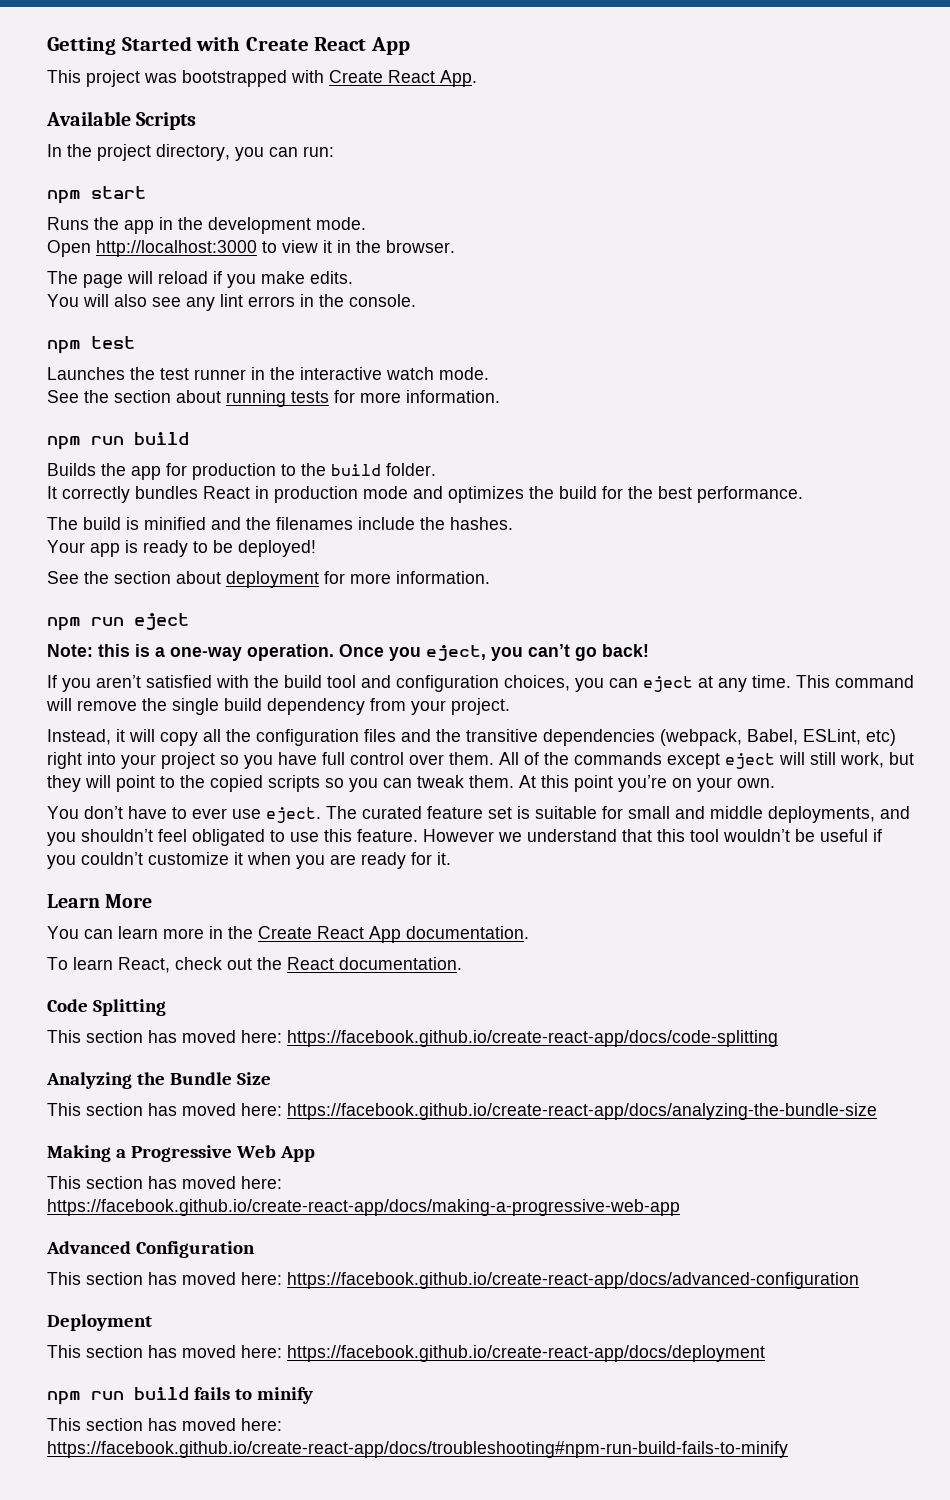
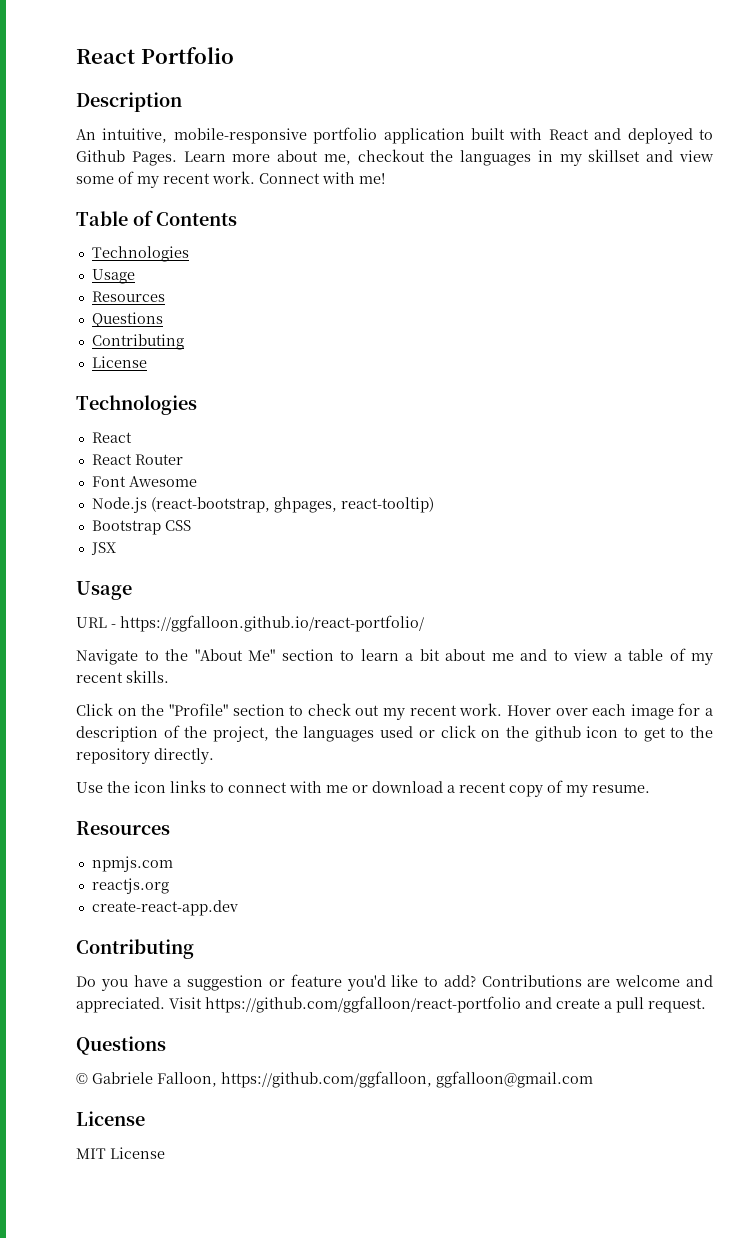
[47,36,410,55] [47,70,477,87] [46,111,197,130] [47,144,334,161] [47,186,146,204] [47,217,366,234] [47,240,455,257] [47,271,353,288] [47,294,416,311] [47,336,135,354] [47,367,489,380] [47,390,500,407] [47,432,189,450] [47,463,436,480] [47,486,803,503] [47,517,513,530] [47,540,316,557] [47,571,490,588] [47,613,189,631] [47,644,649,661] [47,675,914,692] [46,698,510,715] [47,729,896,746] [47,752,914,769] [47,775,775,792] [47,806,910,823] [47,829,882,846] [47,852,451,869] [47,894,153,908] [47,926,529,943] [47,957,462,973] [47,999,166,1016] [47,1030,778,1047] [46,1072,271,1089] [47,1103,877,1120] [47,1145,315,1162] [47,1176,282,1189] [47,1199,680,1216] [46,1241,255,1258] [47,1272,859,1289] [47,1314,152,1331] [47,1345,765,1362] [47,1387,313,1405] [47,1418,282,1431] [47,1441,788,1458] Getting Started with Create React App // This project was bootstrapped with Create React App. // Available Scripts // In the project directory, you can run: // npm start // Runs the app in the development mode. // Open http://localhost:3000 to view it in the browser. // The page will reload if you make edits. // You will also see any lint errors in the console. // npm test // Launches the test runner in the interactive watch mode. // See the section about running tests for more information. // npm run build // Builds the app for production to the build folder. // It correctly bundles React in production mode and optimizes the build for the best performance. // The build is minified and the filenames include the hashes. // Your app is ready to be deployed! // See the section about deployment for more information. // npm run eject // Note: this is a one-way operation. Once you eject, you can’t go back! // If you aren’t satisfied with the build tool and configuration choices, you can eject at any time. This command will remove the single build dependency from your project. // Instead, it will copy all the configuration files and the transitive dependencies (webpack, Babel, ESLint, etc) right into your project so you have full control over them. All of the commands except eject will still work, but they will point to the copied scripts so you can tweak them. At this point you’re on your own. // You don’t have to ever use eject. The curated feature set is suitable for small and middle deployments, and you shouldn’t feel obligated to use this feature. However we understand that this tool wouldn’t be useful if you couldn’t customize it when you are ready for it. // Learn More // You can learn more in the Create React App documentation. // To learn React, check out the React documentation. // Code Splitting // This section has moved here: https://facebook.github.io/create-react-app/docs/code-splitting // Analyzing the Bundle Size // This section has moved here: https://facebook.github.io/create-react-app/docs/analyzing-the-bundle-size // Making a Progressive Web App // This section has moved here: https://facebook.github.io/create-react-app/docs/making-a-progressive-web-app // Advanced Configuration // This section has moved here: https://facebook.github.io/create-react-app/docs/advanced-configuration // Deployment // This section has moved here: https://facebook.github.io/create-react-app/docs/deployment // npm run build fails to minify // This section has moved here: https://facebook.github.io/create-react-app/docs/troubleshooting#npm-run-build-fails-to-minify -> [76,47,234,64] [76,92,182,112] [76,127,713,144] [76,149,714,166] [76,171,385,188] [76,210,237,226] [91,246,189,262] [91,269,135,284] [91,291,165,302] [91,312,163,327] [91,334,184,350] [91,356,147,368] [76,395,197,415] [91,432,132,443] [91,454,183,465] [91,476,197,487] [91,497,434,513] [91,520,191,535] [90,542,116,555] [76,581,132,600] [76,615,424,632] [76,648,713,665] [76,670,169,683] [76,703,713,720] [76,725,713,742] [76,748,214,764] [76,780,650,797] [76,821,170,835] [91,856,173,872] [91,878,169,894] [91,900,238,916] [76,939,194,959] [76,974,713,991] [76,996,706,1013] [76,1036,166,1055] [76,1071,593,1088] [76,1111,145,1126] [76,1147,165,1159] React Portfolio // Description // An intuitive, mobile-responsive portfolio application built with React and deployed to Github Pages. Learn more about me, checkout the languages in my skillset and view some of my recent work. Connect with me! // Table of Contents // Technologies // Usage // Resources // Questions // Contributing // License // Technologies // React // React Router // Font Awesome // Node.js (react-bootstrap, ghpages, react-tooltip) // Bootstrap CSS // JSX // Usage // URL - https://ggfalloon.github.io/react-portfolio/ // Navigate to the "About Me" section to learn a bit about me and to view a table of my recent skills. // Click on the "Profile" section to check out my recent work. Hover over each image for a description of the project, the languages used or click on the github icon to get to the repository directly. // Use the icon links to connect with me or download a recent copy of my resume. // Resources // npmjs.com // reactjs.org // create-react-app.dev // Contributing // Do you have a suggestion or feature you'd like to add? Contributions are welcome and appreciated. Visit https://github.com/ggfalloon/react-portfolio and create a pull request. // Questions // © Gabriele Falloon, https://github.com/ggfalloon, ggfalloon@gmail.com // License // MIT License

